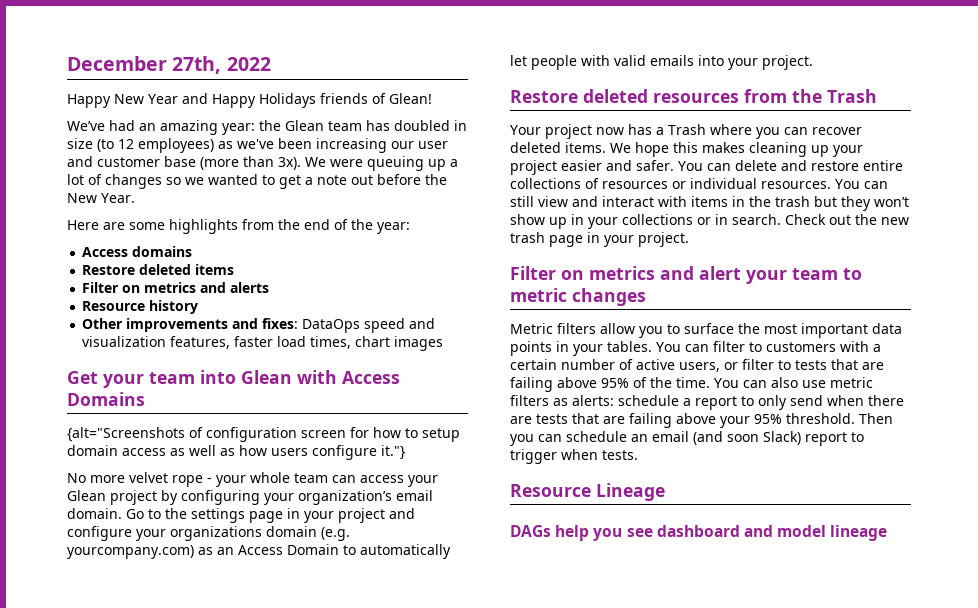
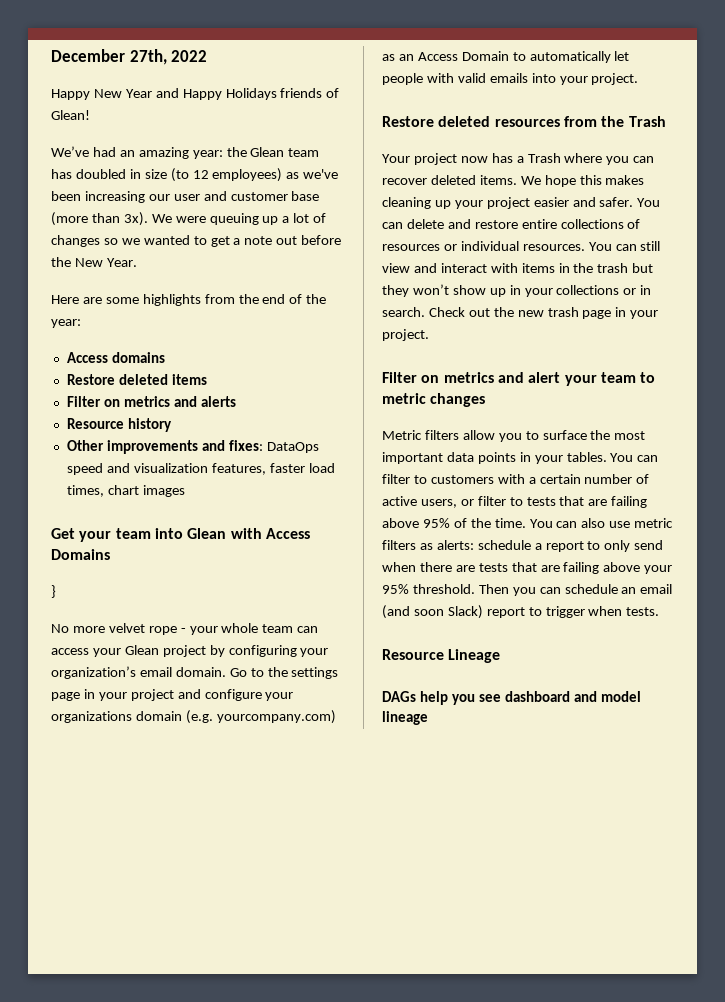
[67,427,460,442] [67,445,405,460] {alt="Screenshots of configuration screen for how to setup domain access as well as how users configure it."} -> [51,585,56,598] }

